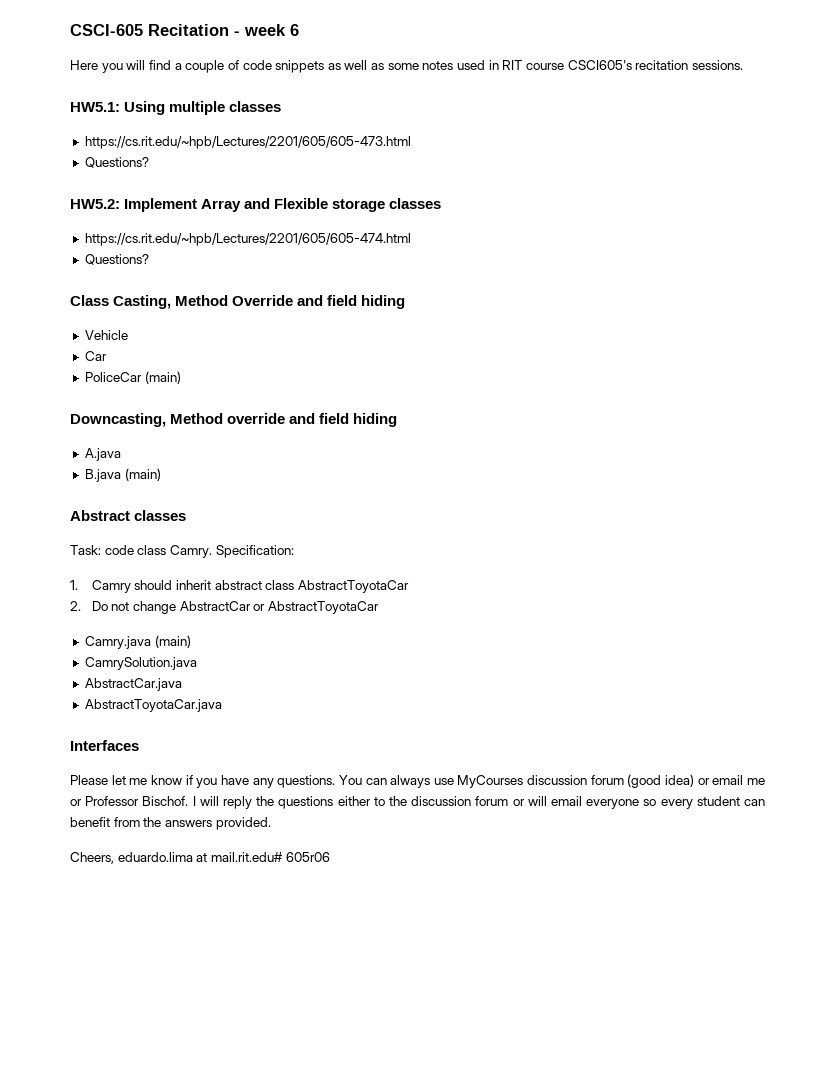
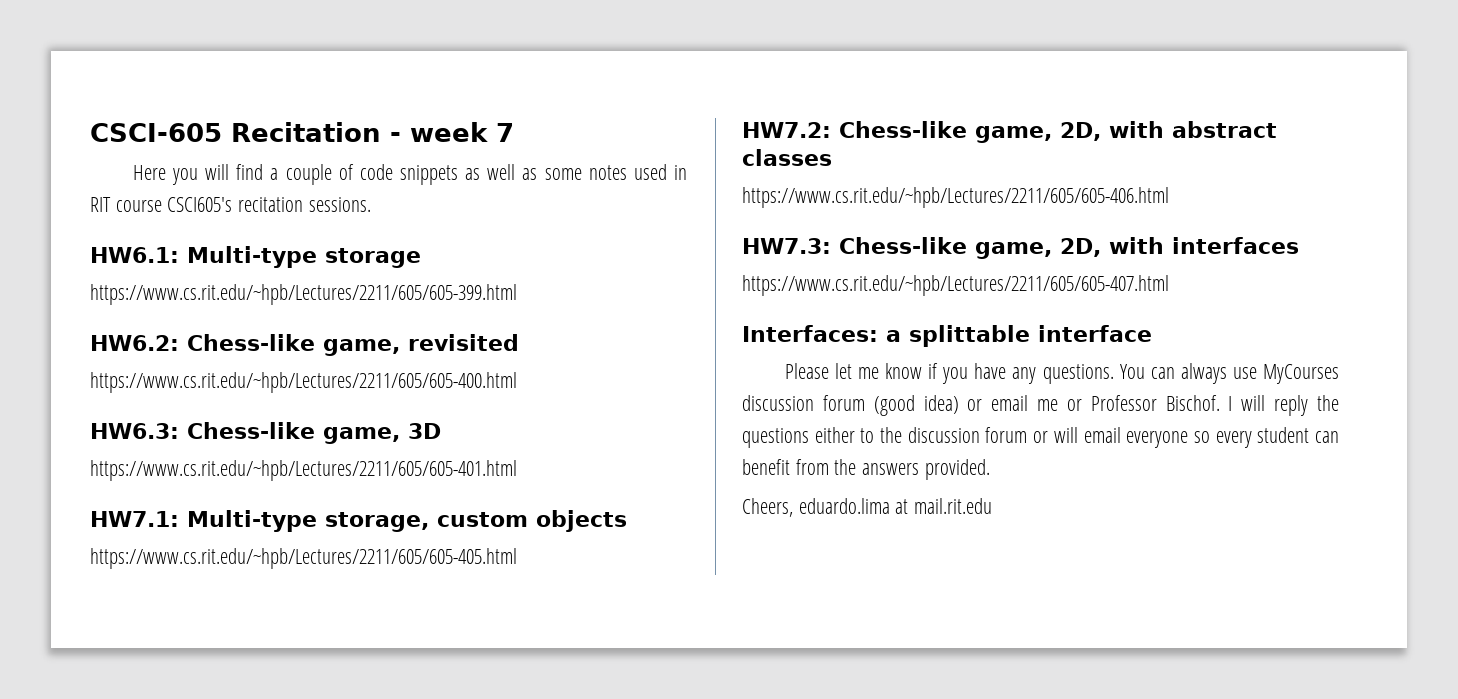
[290,24,299,36] 6 -> [496,123,514,142] 7
[70,101,282,115] [84,136,411,149] [84,157,149,168] [70,198,442,212] [84,233,411,246] [84,254,149,265] [70,295,406,309] [84,330,128,340] [84,351,107,361] [84,371,181,384] [70,413,398,427] [84,448,121,461] [84,468,161,482] [70,510,187,521] [70,545,294,558] [70,580,409,593] [70,601,379,614] [84,635,191,649] [84,657,197,670] [84,678,182,691] [84,699,222,712] [70,740,139,751] HW5.1: Using multiple classes // https://cs.rit.edu/~hpb/Lectures/2201/605/605-473.html // Questions? // HW5.2: Implement Array and Flexible storage classes // https://cs.rit.edu/~hpb/Lectures/2201/605/605-474.html // Questions? // Class Casting, Method Override and field hiding // Vehicle // Car // PoliceCar (main) // Downcasting, Method override and field hiding // A.java // B.java (main) // Abstract classes // Task: code class Camry. Specification: // 1. Camry should inherit abstract class AbstractToyotaCar // 2. Do not change AbstractCar or AbstractToyotaCar // Camry.java (main) // CamrySolution.java // AbstractCar.java // AbstractToyotaCar.java // Interfaces -> [90,246,421,268] [90,284,517,305] [90,334,519,356] [90,372,517,393] [90,422,441,444] [90,460,517,481] [90,510,627,532] [90,548,517,569] [742,121,1277,143] [742,149,832,166] [742,187,1169,208] [742,237,1299,259] [742,275,1169,296] [742,325,1152,347] HW6.1: Multi-type storage // https://www.cs.rit.edu/~hpb/Lectures/2211/605/605-399.html // HW6.2: Chess-like game, revisited // https://www.cs.rit.edu/~hpb/Lectures/2211/605/605-400.html // HW6.3: Chess-like game, 3D // https://www.cs.rit.edu/~hpb/Lectures/2211/605/605-401.html // HW7.1: Multi-type storage, custom objects // https://www.cs.rit.edu/~hpb/Lectures/2211/605/605-405.html // HW7.2: Chess-like game, 2D, with abstract classes // https://www.cs.rit.edu/~hpb/Lectures/2211/605/605-406.html // HW7.3: Chess-like game, 2D, with interfaces // https://www.cs.rit.edu/~hpb/Lectures/2211/605/605-407.html // Interfaces: a splittable interface
[210,852,330,862] mail.rit.edu# 605r06 -> [914,498,993,514] mail.rit.edu

